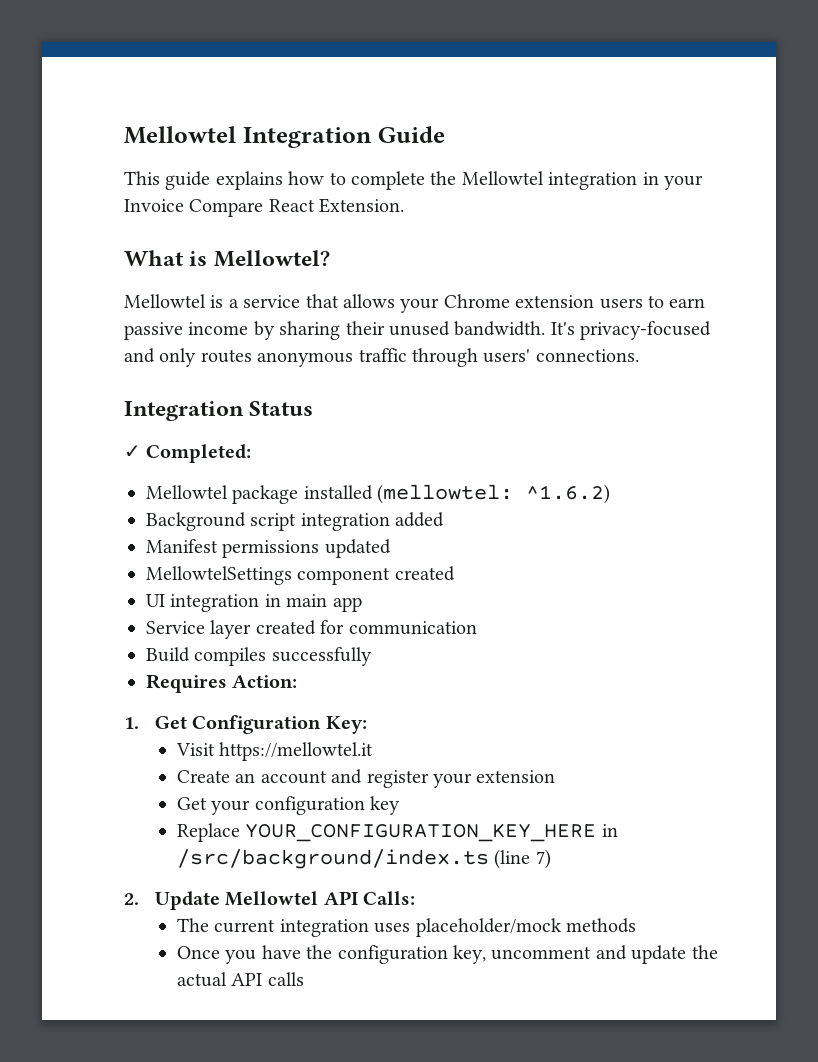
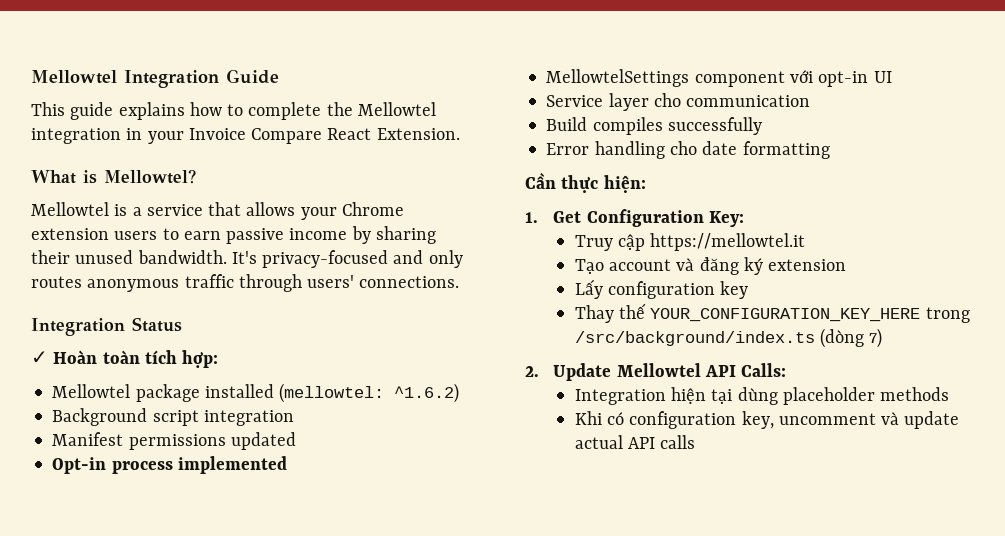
[146,444,252,463] Completed: -> [53,350,219,368] Hoàn toàn tích hợp:
[395,512,445,527] added -> (294, 418) none
(391, 548) none -> [52,456,287,474] // Opt-in process implemented
[394,566,455,581] created // -> [789,70,869,87] với opt-in
[170,594,362,612] integration in main app -> (892, 77) none
[255,620,345,635] created for -> [653,93,681,107] cho
[146,674,298,693] Requires Action: -> [546,141,830,159] [525,173,646,193] Error handling cho date formatting // Cần thực hiện:
[176,743,216,756] Visit -> [574,234,645,251] Truy cập
[177,769,473,788] Create an account and register your -> [574,257,763,275] Tạo account và đăng ký
[177,797,251,815] Get your -> [574,279,603,299] Lấy
[177,823,618,842] [177,849,531,869] Replace YOUR_CONFIGURATION_KEY_HERE in /src/background/index.ts (line -> [574,303,970,323] [574,328,864,348] Thay thế YOUR_CONFIGURATION_KEY_HERE trong /src/background/index.ts (dòng
[177,918,637,937] [177,945,718,964] The current integration uses placeholder/mock methods // Once you have the configuration key, uncomment and update the -> [574,387,950,405] [574,411,960,429] Integration hiện tại dùng placeholder methods // Khi có configuration key, uncomment và update

